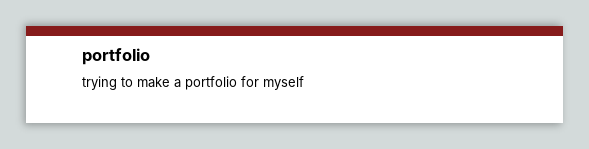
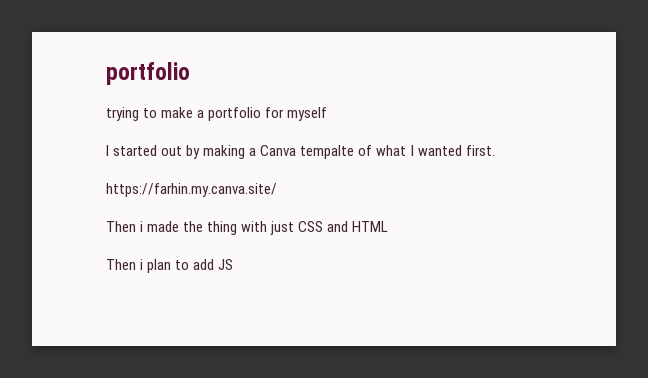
(304, 83) none -> [106,145,495,159] [106,183,277,197] [106,221,389,235] [106,259,234,273] // I started out by making a Canva tempalte of what I wanted first. // https://farhin.my.canva.site/ // Then i made the thing with just CSS and HTML // Then i plan to add JS

